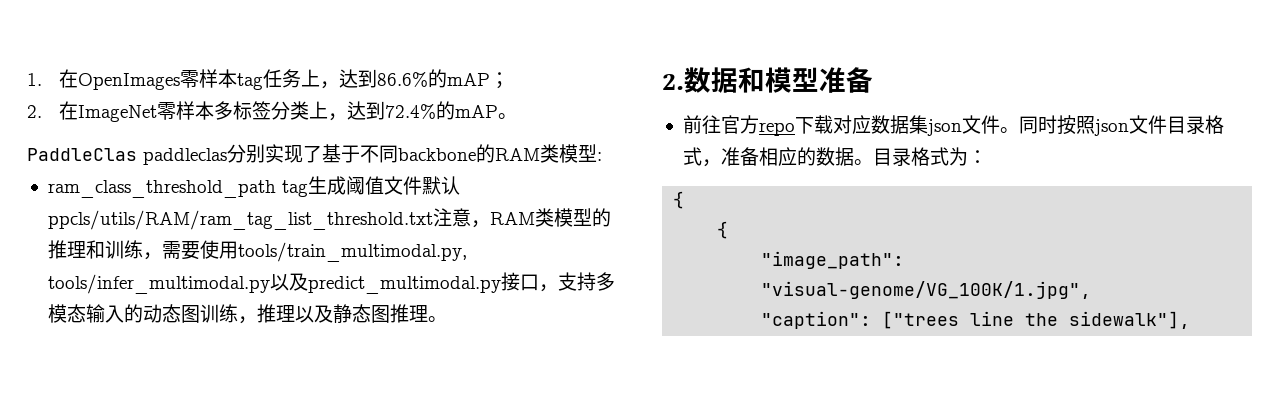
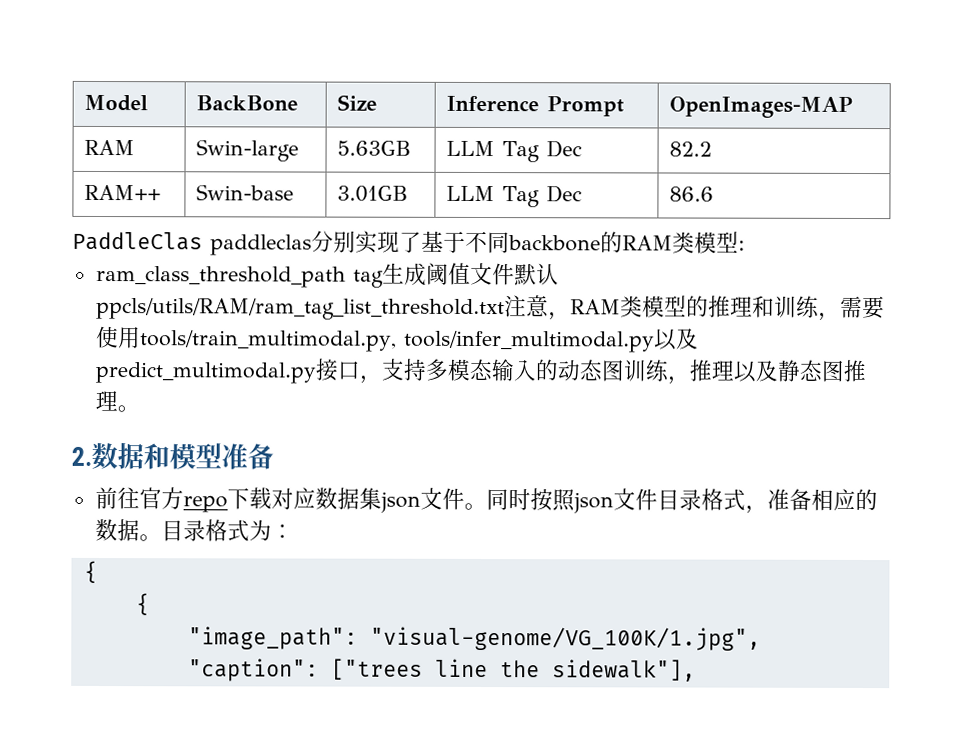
[27,69,510,90] [27,101,518,122] 1.在OpenImages零样本tag任务上，达到86.6%的mAP； // 2.在ImageNet零样本多标签分类上，达到72.4%的mAP。 -> [83,94,148,112] [195,95,298,111] [336,94,377,111] [445,95,624,117] [668,96,853,118] [83,139,135,156] [195,139,299,162] [336,140,411,156] [445,140,582,163] [668,141,712,157] [83,184,161,201] [195,184,294,201] [336,185,408,202] [445,185,582,208] [668,186,714,202] Model | BackBone | Size | Inference Prompt | OpenImages-MAP // RAM | Swin-large | 5.63GB | LLM Tag Dec | 82.2 // RAM++ | Swin-base | 3.01GB | LLM Tag Dec | 86.6

